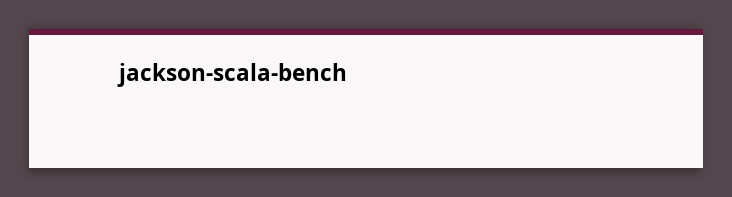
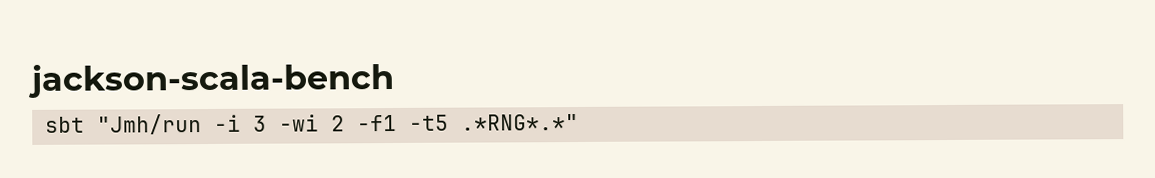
(347, 75) none -> [44,113,579,135] // sbt "Jmh/run -i 3 -wi 2 -f1 -t5 .*RNG*.*"

